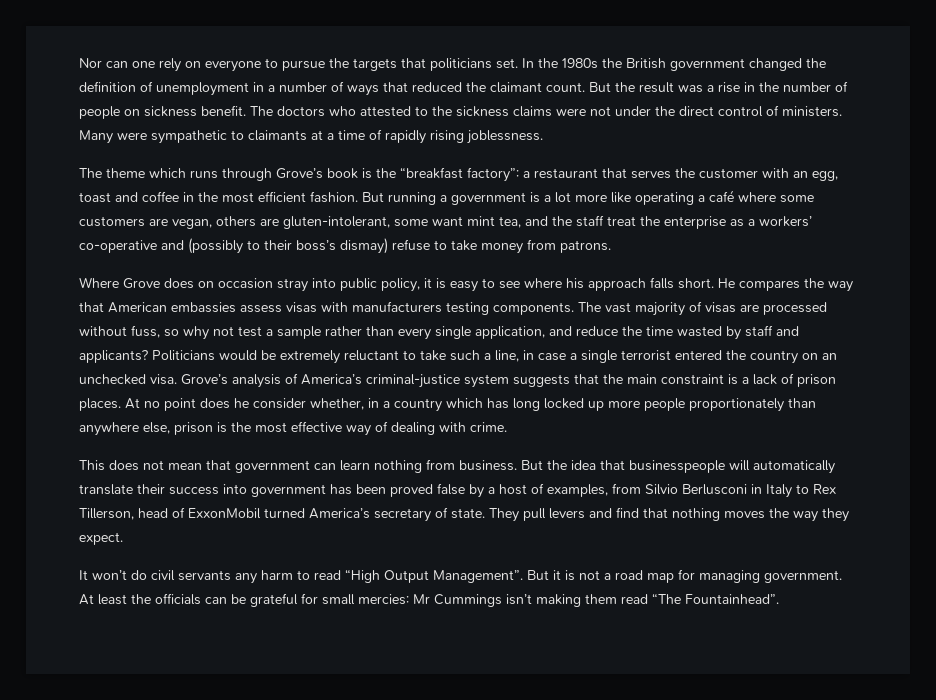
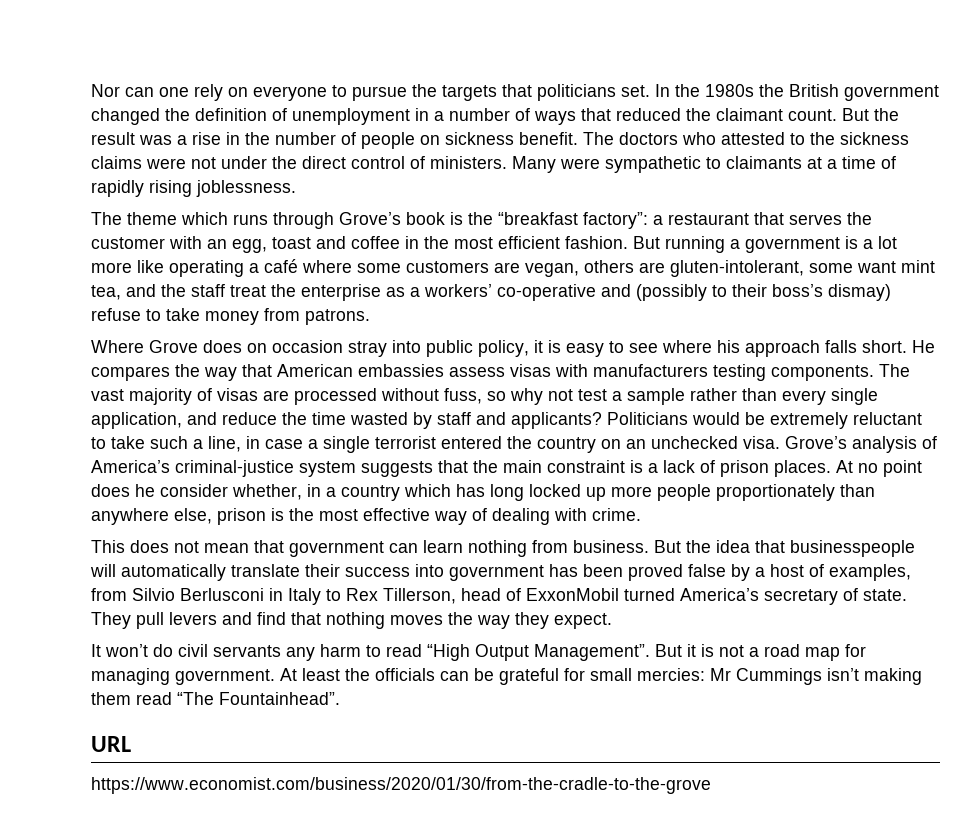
(779, 599) none -> [91,736,131,752] [91,777,711,794] // URL // https://www.economist.com/business/2020/01/30/from-the-cradle-to-the-grove

